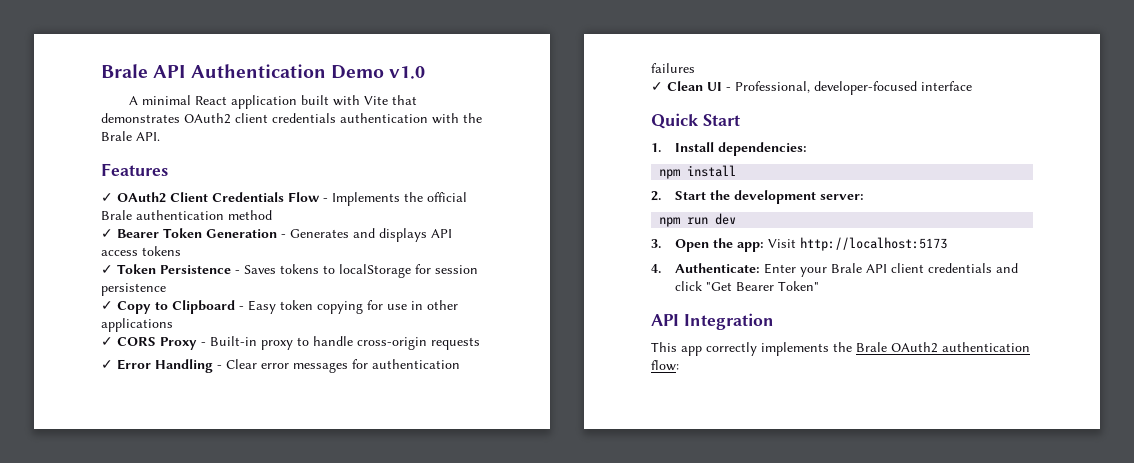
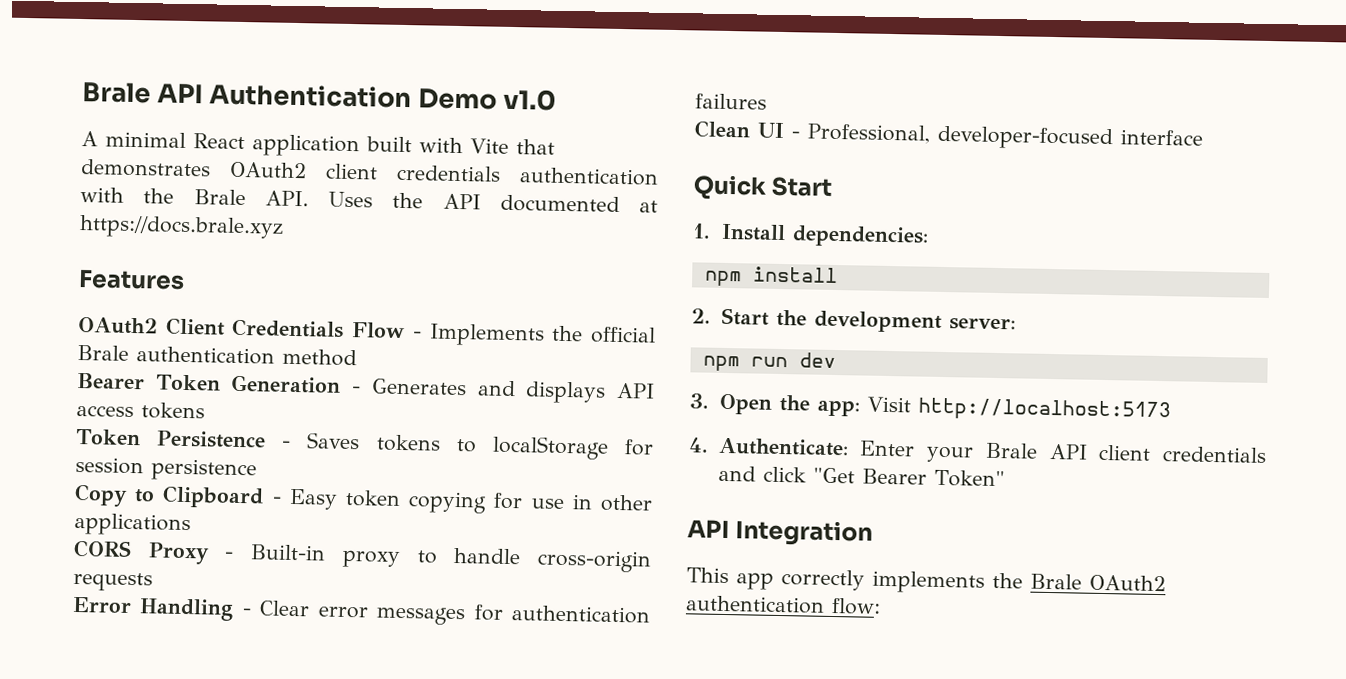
(160, 136) none -> [328,191,658,213] [79,215,284,240] Uses the API documented at https://docs.brale.xyz
[101,193,113,202] ✓ -> (185, 279) none
[101,229,113,238] ✓ -> (357, 357) none
[101,265,113,274] ✓ -> (205, 411) none
[101,301,113,310] ✓ -> (257, 470) none
[101,337,113,346] ✓ -> (191, 524) none
[101,360,113,369] ✓ -> (153, 581) none
[651,82,663,91] ✓ -> (767, 101) none

